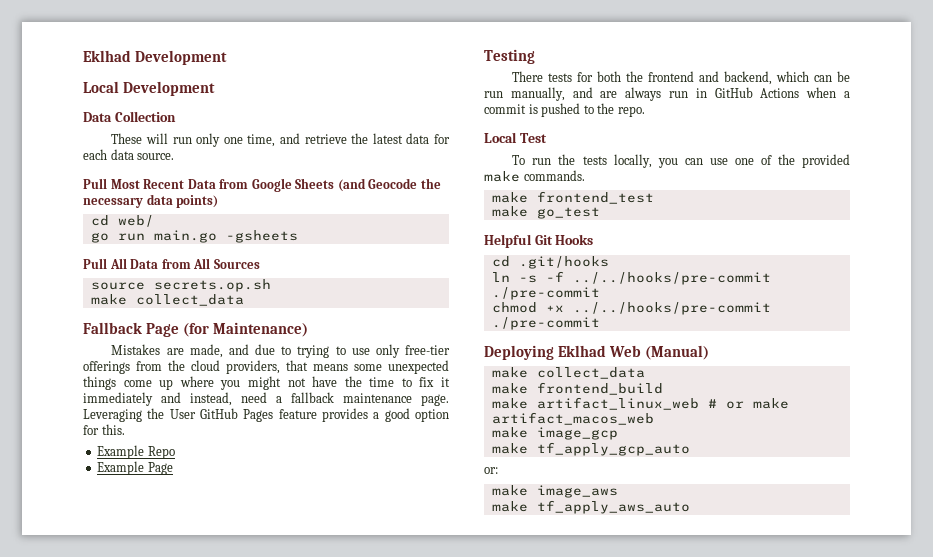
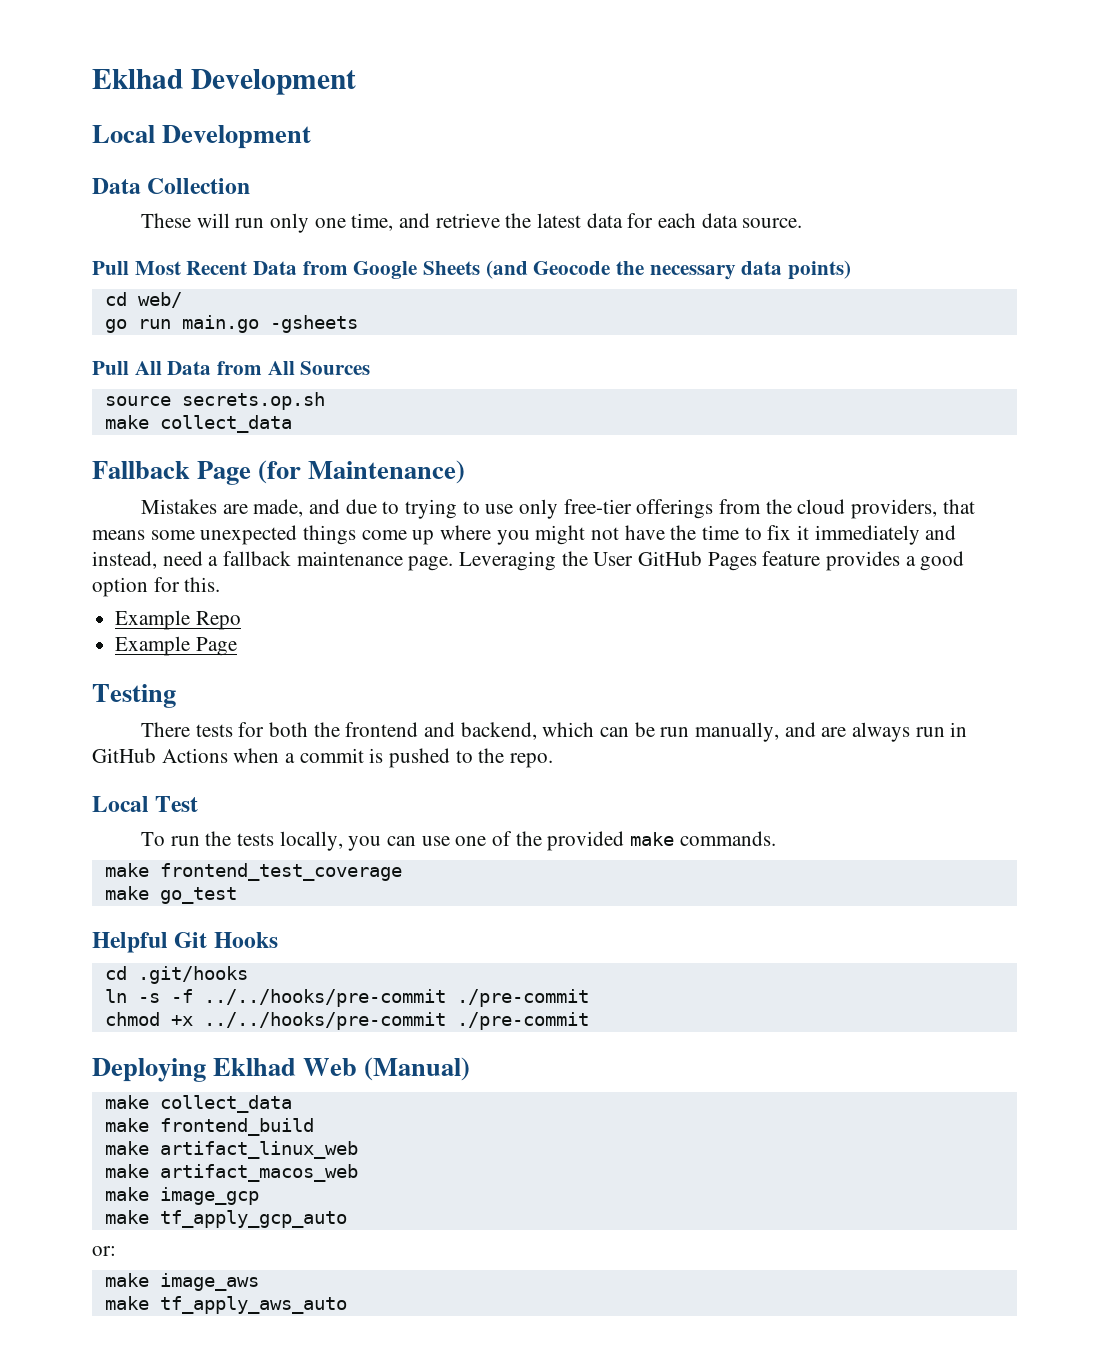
[536,191,654,204] frontend_test -> [159,863,402,881] frontend_test_coverage
[707,399,744,409] # or -> (358, 1150) //

